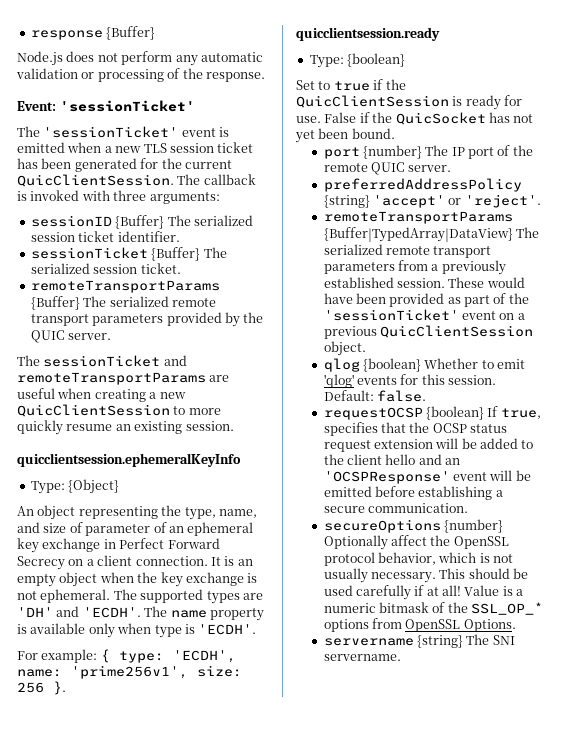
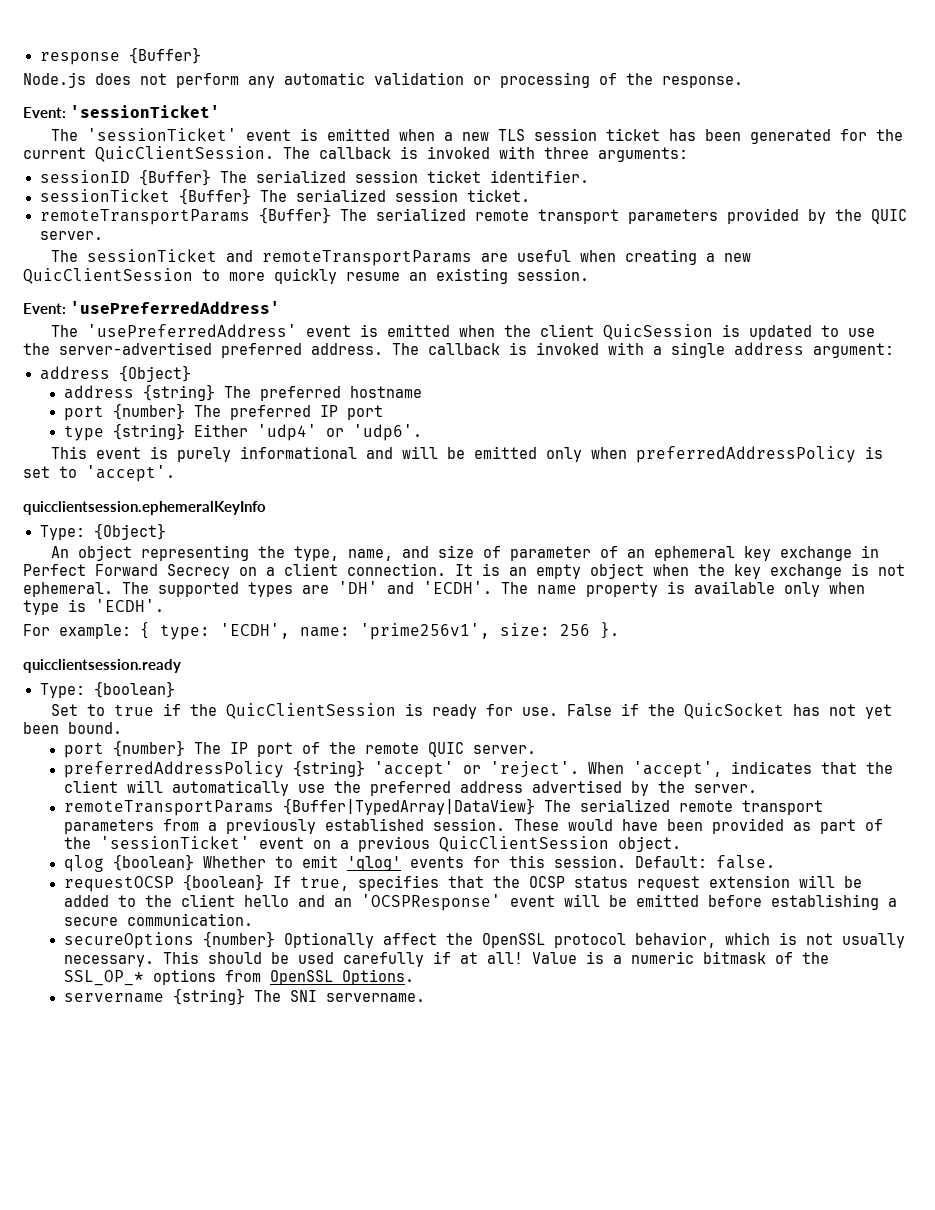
(234, 426) none -> [23,301,281,314] [51,324,876,340] [23,342,894,358] [39,365,191,382] [63,384,422,401] [63,403,383,421] [63,423,422,441] [51,446,884,463] [23,465,175,482] // Event: 'usePreferredAddress' // The 'usePreferredAddress' event is emitted when the client QuicSession is updated to use the server-advertised preferred address. The callback is invoked with a single address argument: // address {Object} // address {string} The preferred hostname // port {number} The preferred IP port // type {string} Either 'udp4' or 'udp6'. // This event is purely informational and will be emitted only when preferredAddressPolicy is set to 'accept'.
(541, 201) none -> [587,761,893,778] [63,780,757,796] When 'accept', indicates that the client will automatically use the preferred address advertised by the server.

